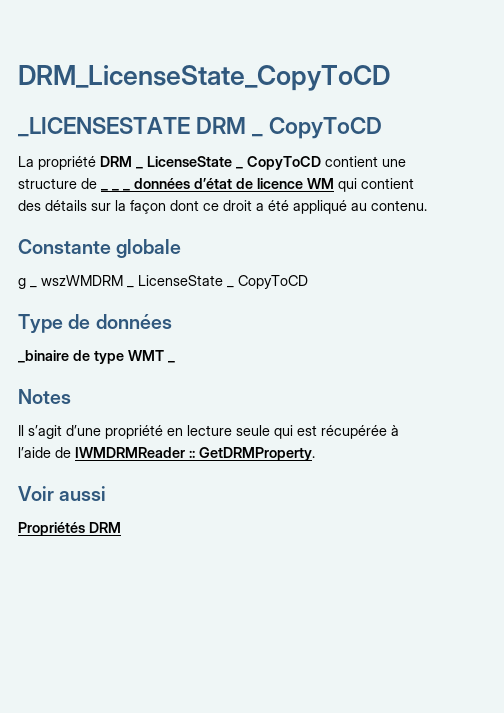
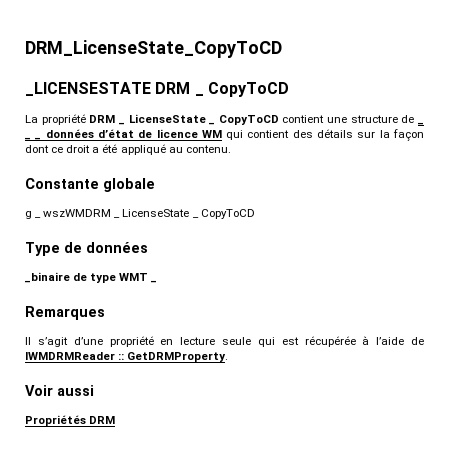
[18,389,71,404] Notes -> [25,306,105,320] Remarques

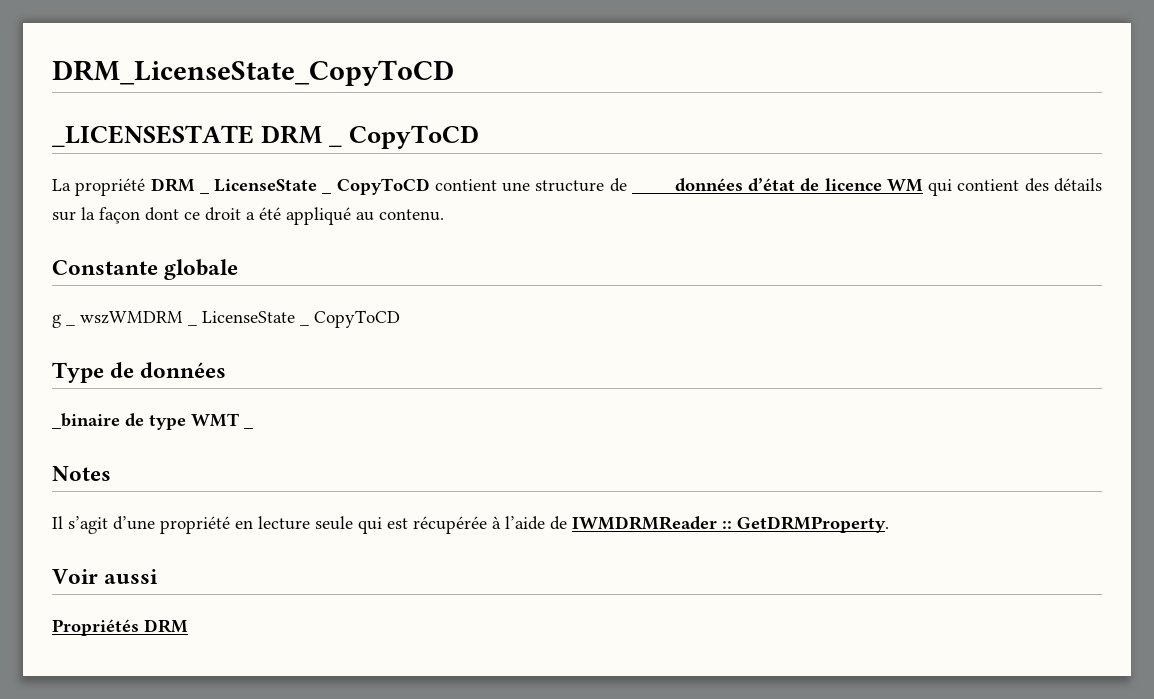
[25,306,105,320] Remarques -> [52,466,111,481] Notes

